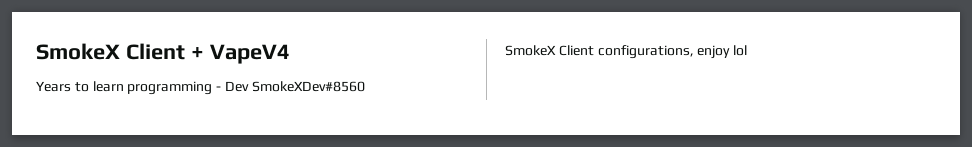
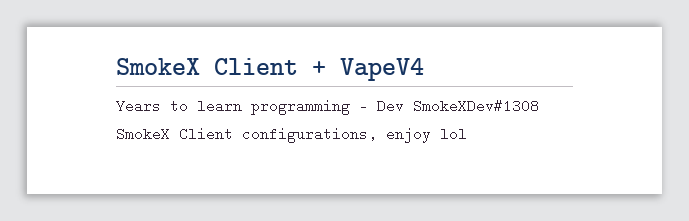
[251,81,365,92] SmokeXDev#8560 -> [413,99,539,113] SmokeXDev#1308

